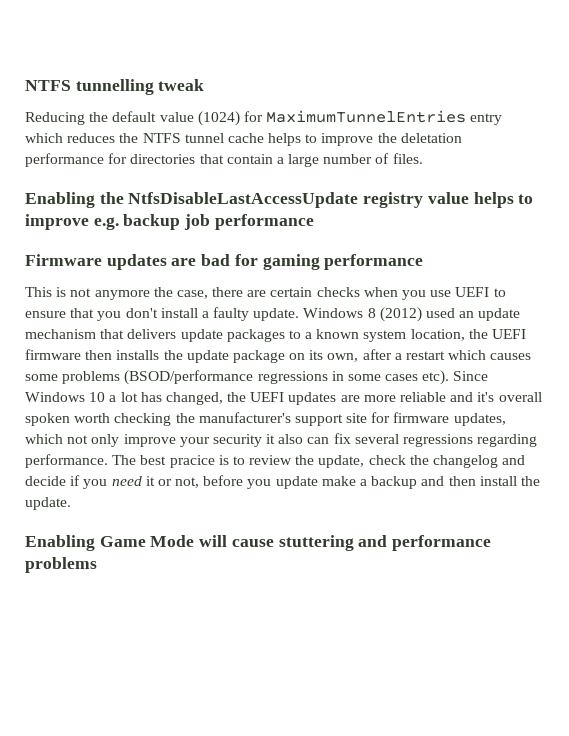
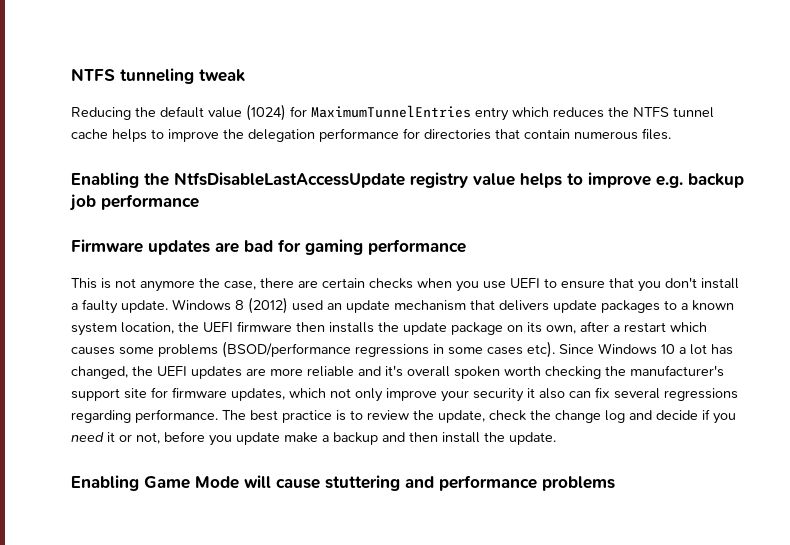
[25,79,154,95] NTFS tunnelling -> [71,68,194,84] NTFS tunneling
[400,133,462,143] deletation -> [248,129,315,142] delegation
[276,153,390,167] a large number of -> [574,131,638,140] numerous
[169,455,215,468] pracice -> [282,410,332,423] practice
[433,455,499,468] changelog -> [555,410,625,423] change log

